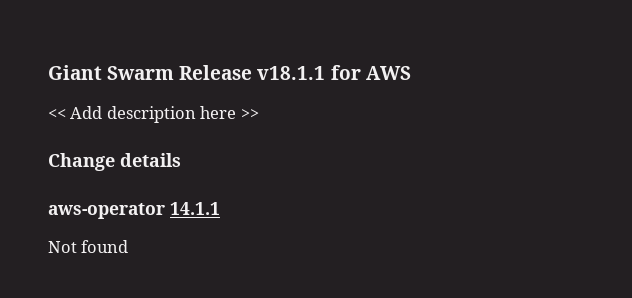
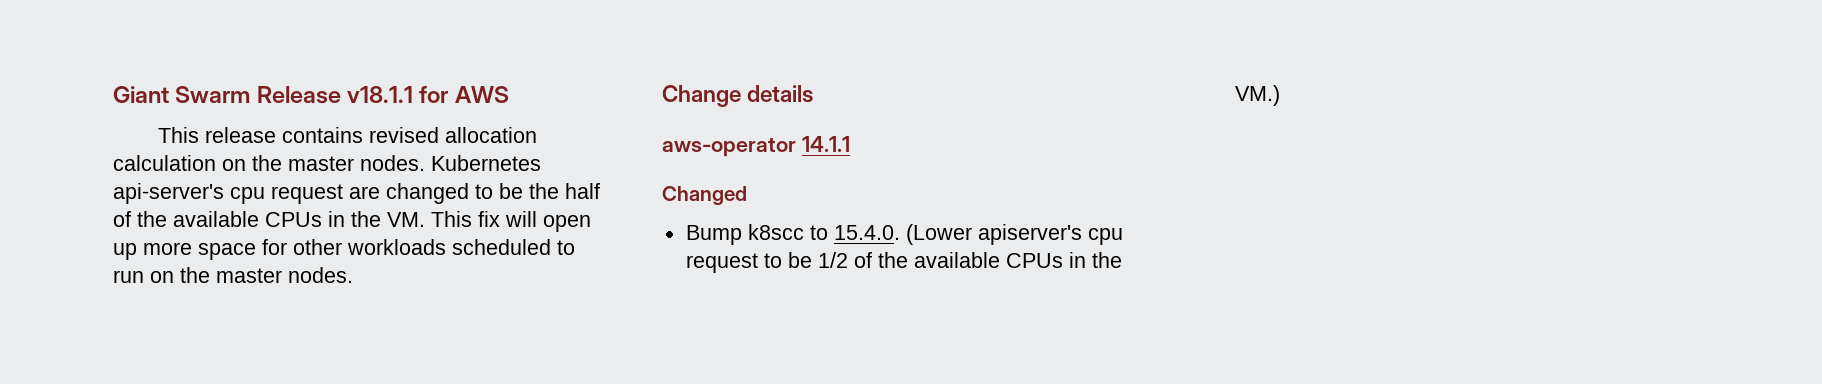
[48,106,259,123] [48,153,181,171] [48,202,220,219] [48,240,129,253] << Add description here >> // Change details // aws-operator 14.1.1 // Not found -> [157,127,537,143] [113,155,541,171] [113,183,600,204] [113,211,591,232] [113,239,575,260] [113,267,353,283] [662,85,814,107] [662,136,850,157] [662,186,747,205] [685,224,1123,245] [685,252,1122,273] [1234,85,1280,106] This release contains revised allocation calculation on the master nodes. Kubernetes api-server's cpu request are changed to be the half of the available CPUs in the VM. This fix will open up more space for other workloads scheduled to run on the master nodes. // Change details // aws-operator 14.1.1 // Changed // Bump k8scc to 15.4.0. (Lower apiserver's cpu request to be 1/2 of the available CPUs in the VM.)

